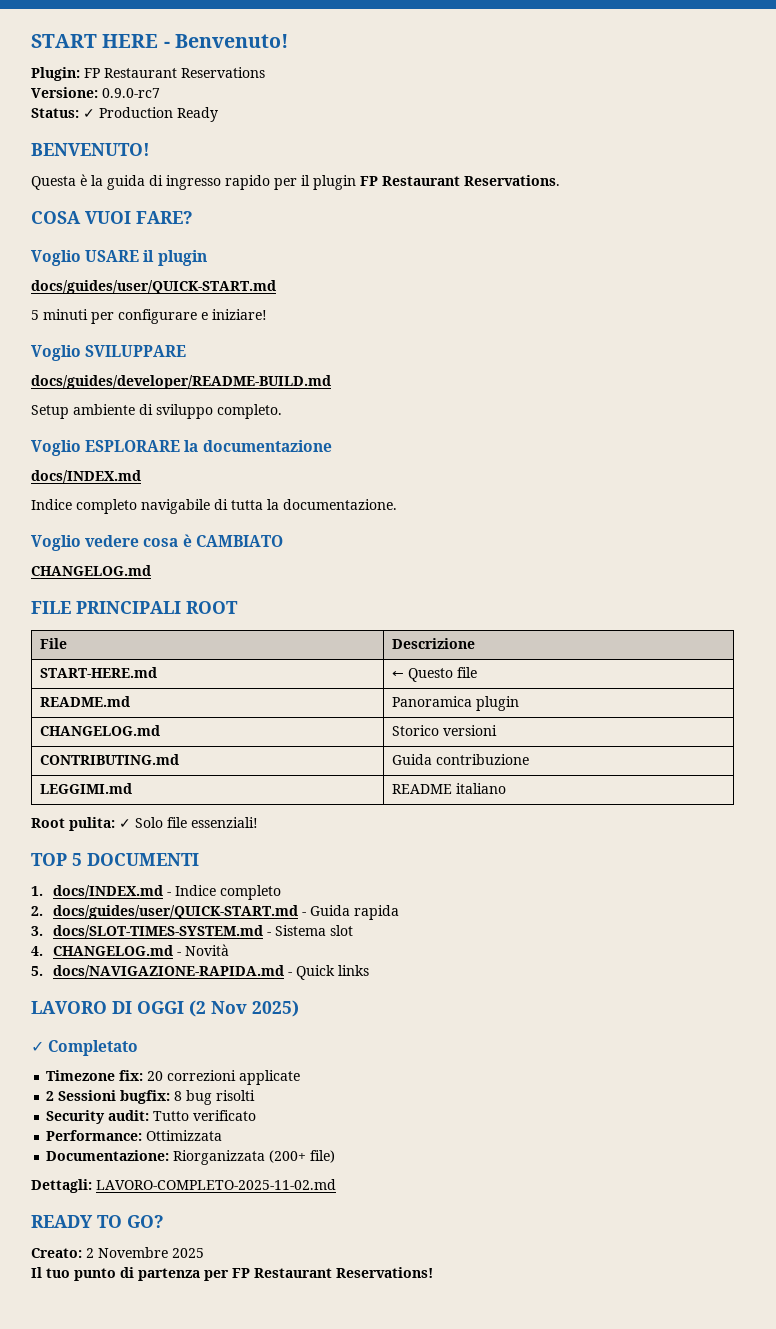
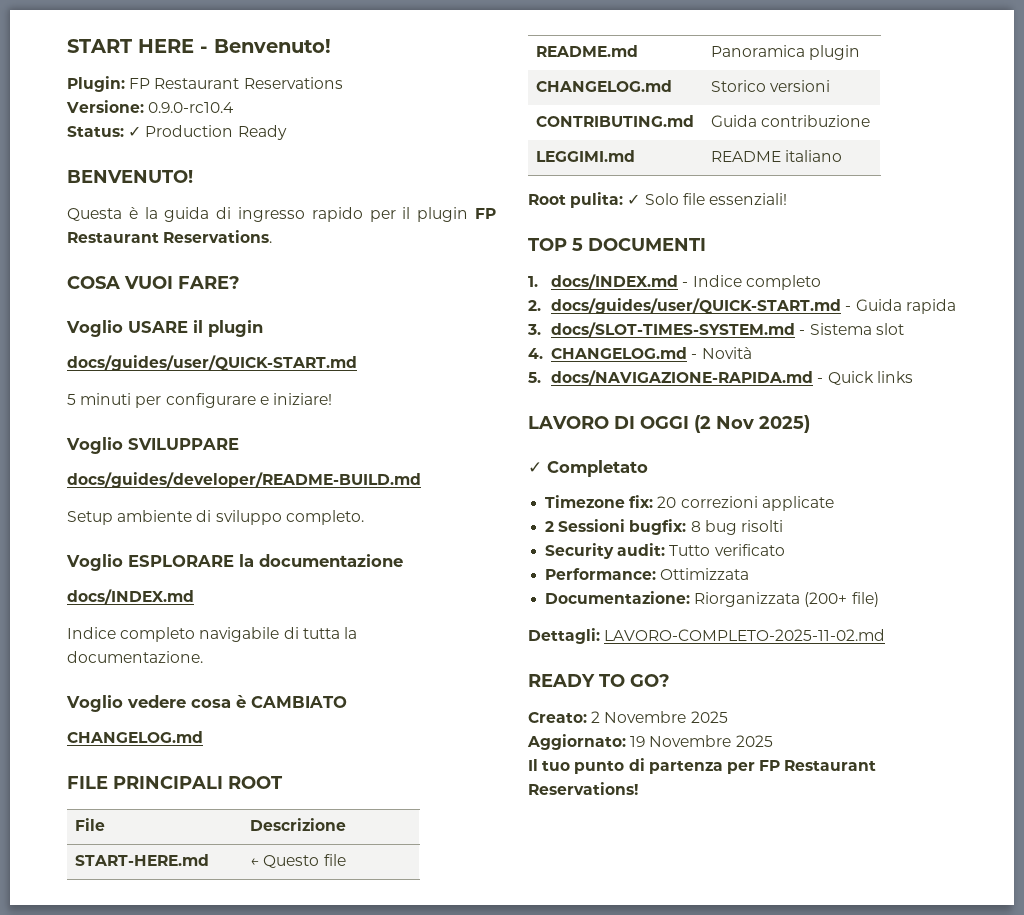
[102,88,160,98] 0.9.0-rc7 -> [148,102,235,113] 0.9.0-rc10.4
(204, 1253) none -> [527,734,773,750] // Aggiornato: 19 Novembre 2025

